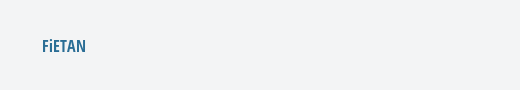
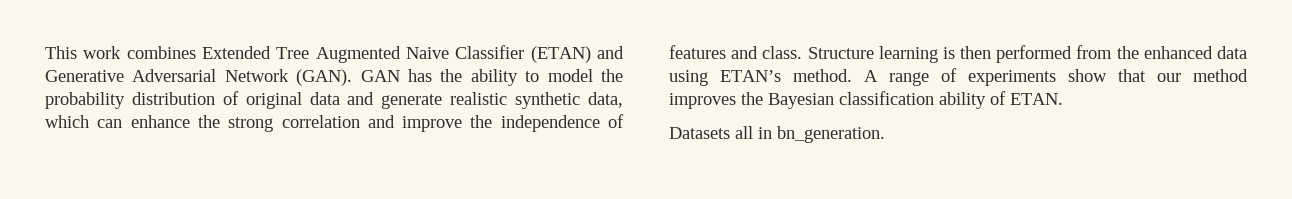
[42,39,86,52] FiETAN -> [45,45,624,63] [45,69,623,86] [45,91,624,109] [45,114,624,132] [669,45,1247,63] [669,68,1248,86] [669,91,1063,109] [669,126,885,143] This work combines Extended Tree Augmented Naive Classifier (ETAN) and Generative Adversarial Network (GAN). GAN has the ability to model the probability distribution of original data and generate realistic synthetic data, which can enhance the strong correlation and improve the independence of features and class. Structure learning is then performed from the enhanced data using ETAN’s method. A range of experiments show that our method improves the Bayesian classification ability of ETAN. // Datasets all in bn_generation.

